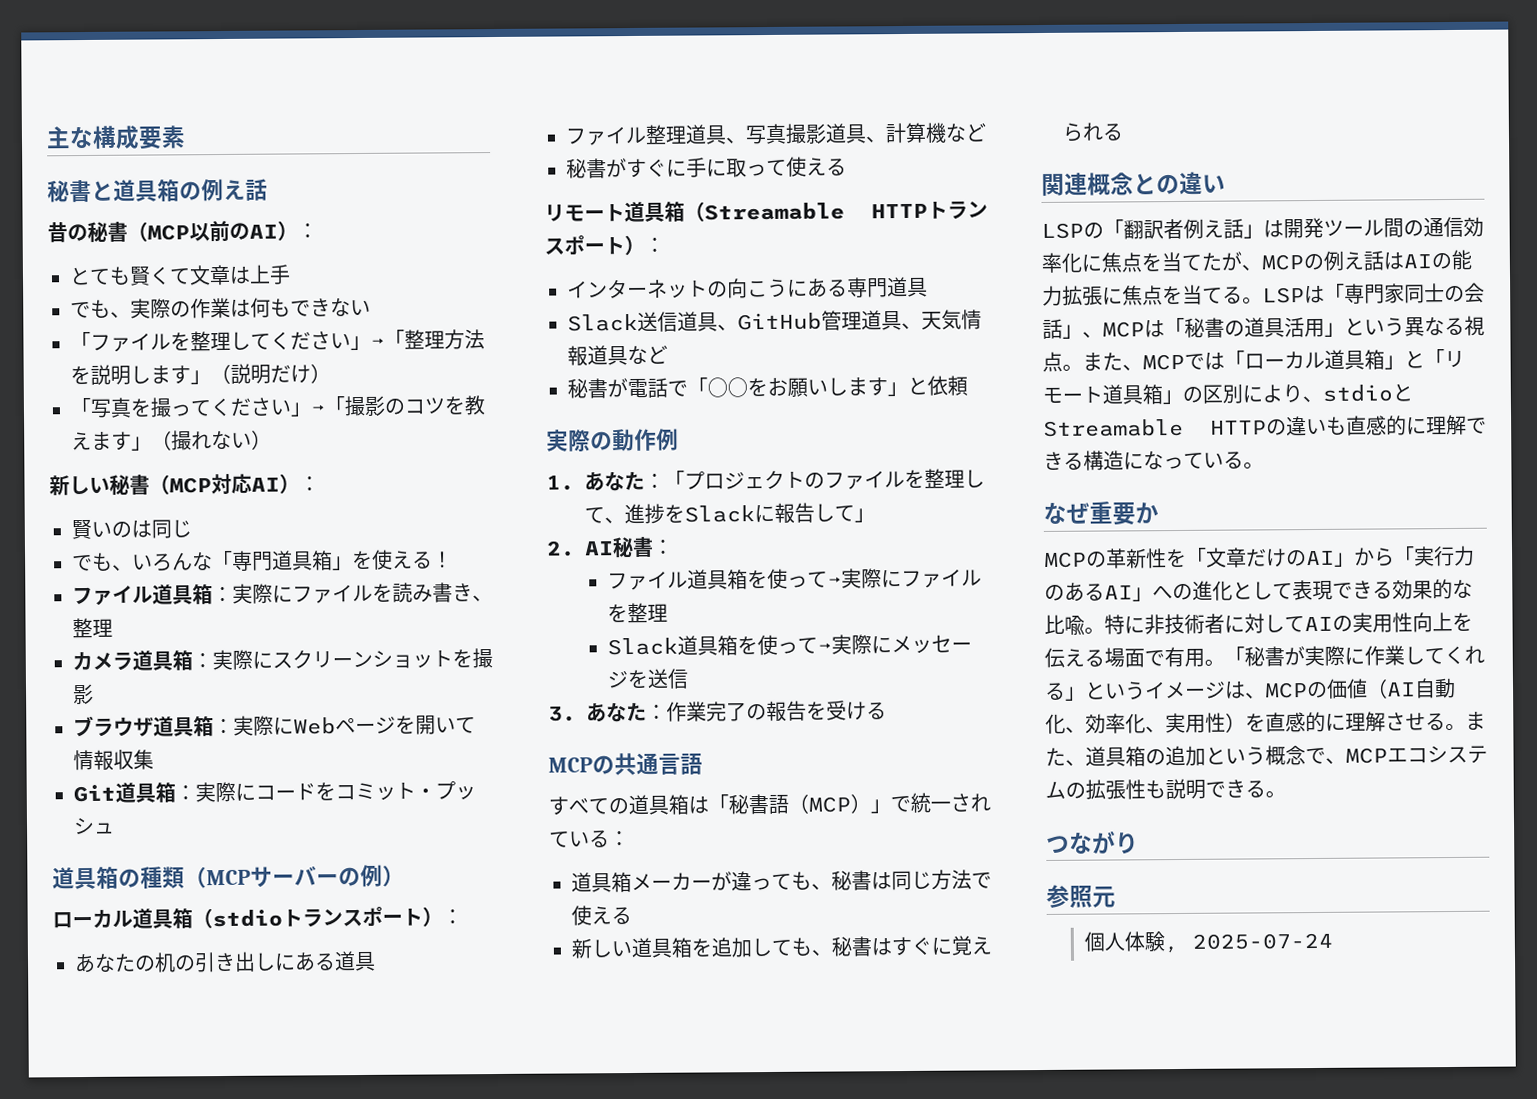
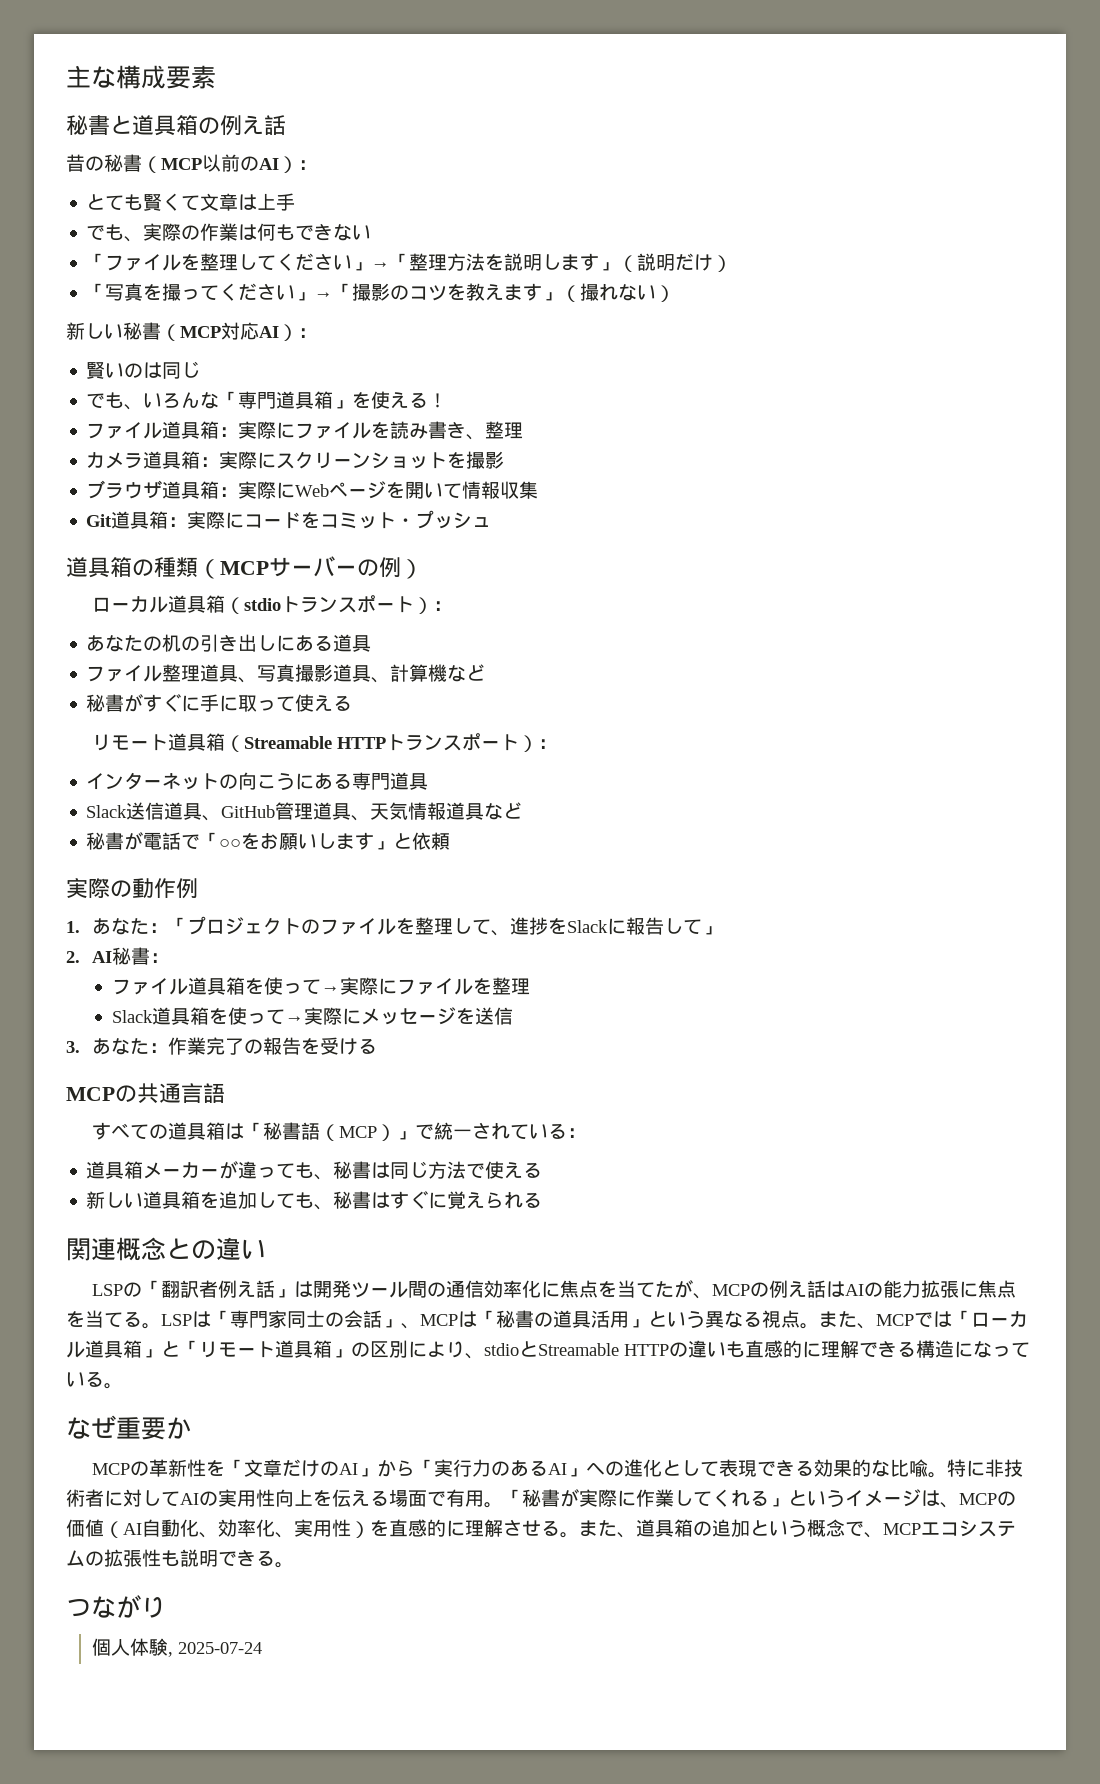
[1046,884,1116,908] // 参照元 -> (166, 1607) none

